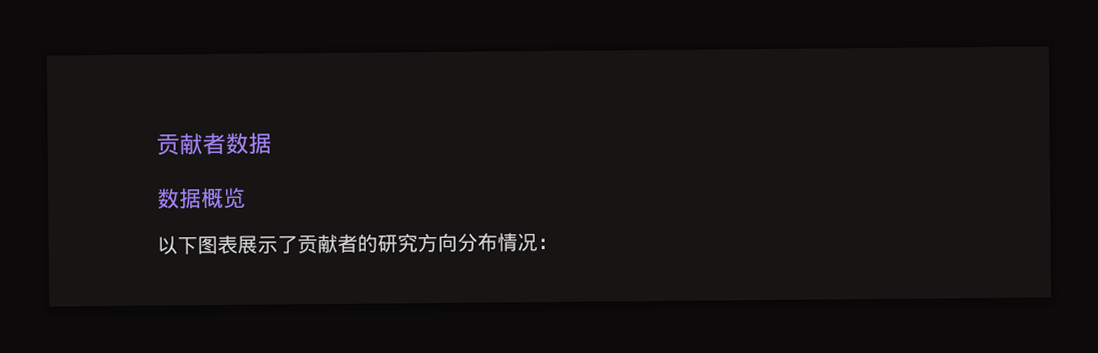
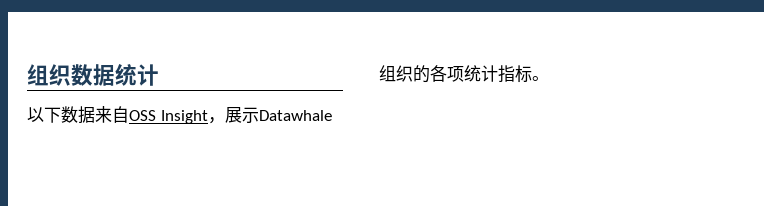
[156,132,272,156] [157,187,246,210] 贡献者数据 // 数据概览 -> [27,63,159,86] 组织数据统计
[197,232,558,255] 图表展示了贡献者的研究方向分布情况： -> [61,106,332,124] [379,65,549,83] 数据来自OSS Insight，展示Datawhale组织的各项统计指标。

